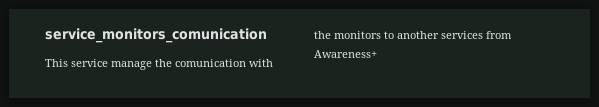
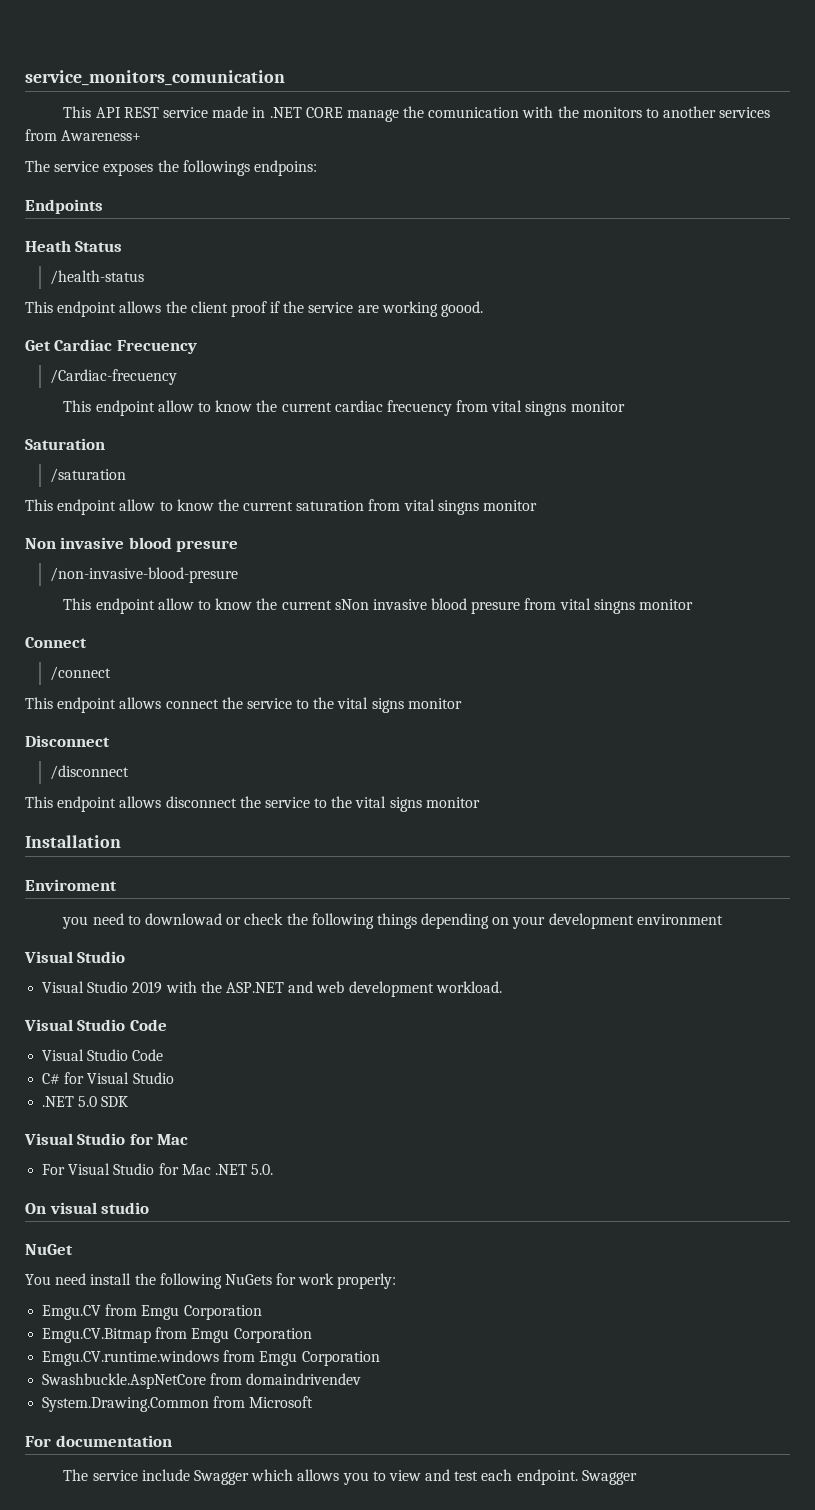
[71,59,108,67] service -> [95,106,343,118] API REST service made in .NET CORE
(377, 54) none -> [25,160,317,176] [25,199,103,214] [25,240,123,252] [49,270,144,285] [25,301,484,317] [25,339,197,354] [49,369,177,385] [63,400,625,416] [25,438,105,450] [49,468,126,483] [25,499,538,515] [25,537,239,552] [49,567,238,583] [63,598,694,614] [25,637,87,648] [49,666,111,681] [25,697,462,713] [25,735,110,747] [49,765,129,780] [25,796,480,812] [25,835,121,848] [25,879,117,891] [62,913,723,929] [24,951,126,963] [42,981,502,997] [24,1019,167,1031] [42,1049,164,1061] [42,1072,174,1084] [42,1096,129,1107] [24,1133,189,1145] [42,1163,274,1175] [25,1202,150,1214] [25,1244,73,1255] [25,1273,397,1289] [42,1304,262,1320] [42,1327,312,1343] [42,1350,380,1366] [42,1373,362,1389] [42,1396,314,1412] [25,1435,172,1447] [63,1469,637,1485] // The service exposes the followings endpoins: // Endpoints // Heath Status // /health-status // This endpoint allows the client proof if the service are working goood. // Get Cardiac Frecuency // /Cardiac-frecuency // This endpoint allow to know the current cardiac frecuency from vital singns monitor // Saturation // /saturation // This endpoint allow to know the current saturation from vital singns monitor // Non invasive blood presure // /non-invasive-blood-presure // This endpoint allow to know the current sNon invasive blood presure from vital singns monitor // Connect // /connect // This endpoint allows connect the service to the vital signs monitor // Disconnect // /disconnect // This endpoint allows disconnect the service to the vital signs monitor // Installation // Enviroment // you need to downlowad or check the following things depending on your development environment // Visual Studio // Visual Studio 2019 with the ASP.NET and web development workload. // Visual Studio Code // Visual Studio Code // C# for Visual Studio // .NET 5.0 SDK // Visual Studio for Mac // For Visual Studio for Mac .NET 5.0. // On visual studio // NuGet // You need install the following NuGets for work properly: // Emgu.CV from Emgu Corporation // Emgu.CV.Bitmap from Emgu Corporation // Emgu.CV.runtime.windows from Emgu Corporation // Swashbuckle.AspNetCore from domaindrivendev // System.Drawing.Common from Microsoft // For documentation // The service include Swagger which allows you to view and test each endpoint. Swagger

